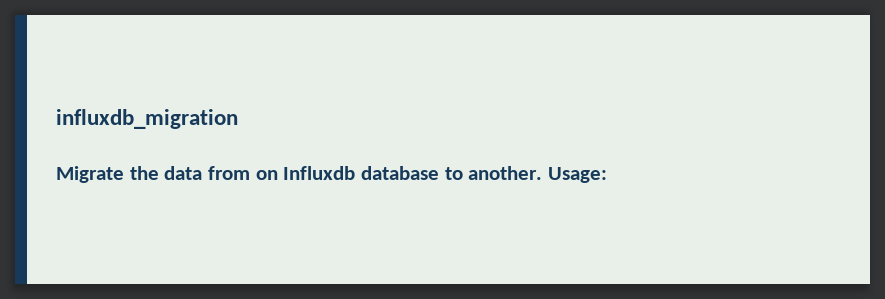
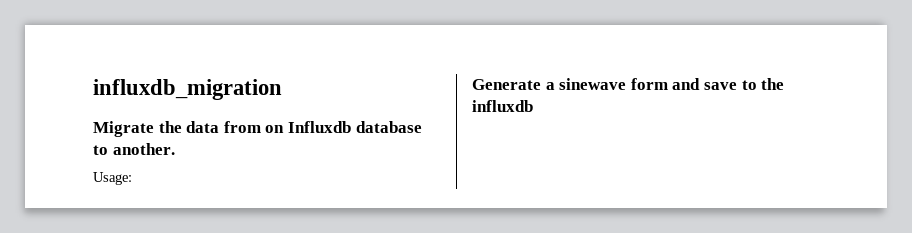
(543, 173) none -> (175, 149) //
(608, 175) none -> [472,78,785,90] [472,100,533,112] // Generate a sinewave form and save to the influxdb

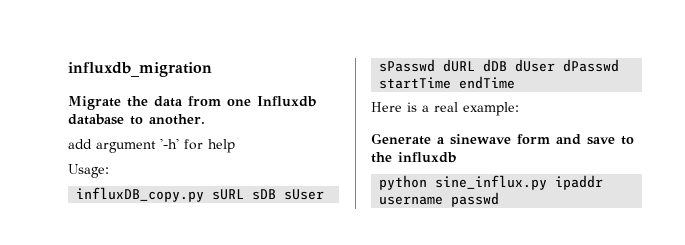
[265,125,285,133] on -> [227,99,251,106] one
[93,172,132,185] Usage: -> [68,138,235,153] [68,164,109,178] [76,187,325,202] [379,59,620,72] [379,76,516,89] [371,102,519,116] add argument '-h' for help // Usage: // influxDB_copy.py sURL sDB sUser sPasswd dURL dDB dUser dPasswd startTime endTime // Here is a real example:
(533, 106) none -> [379,175,604,190] [379,192,500,207] // python sine_influx.py ipaddr username passwd

